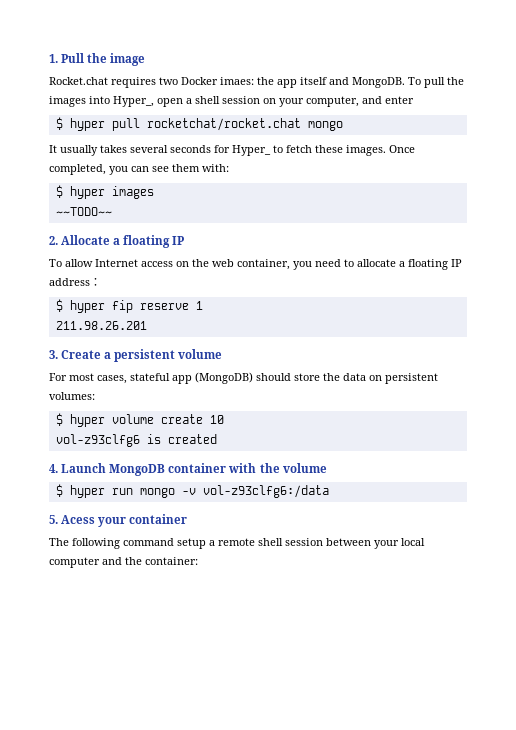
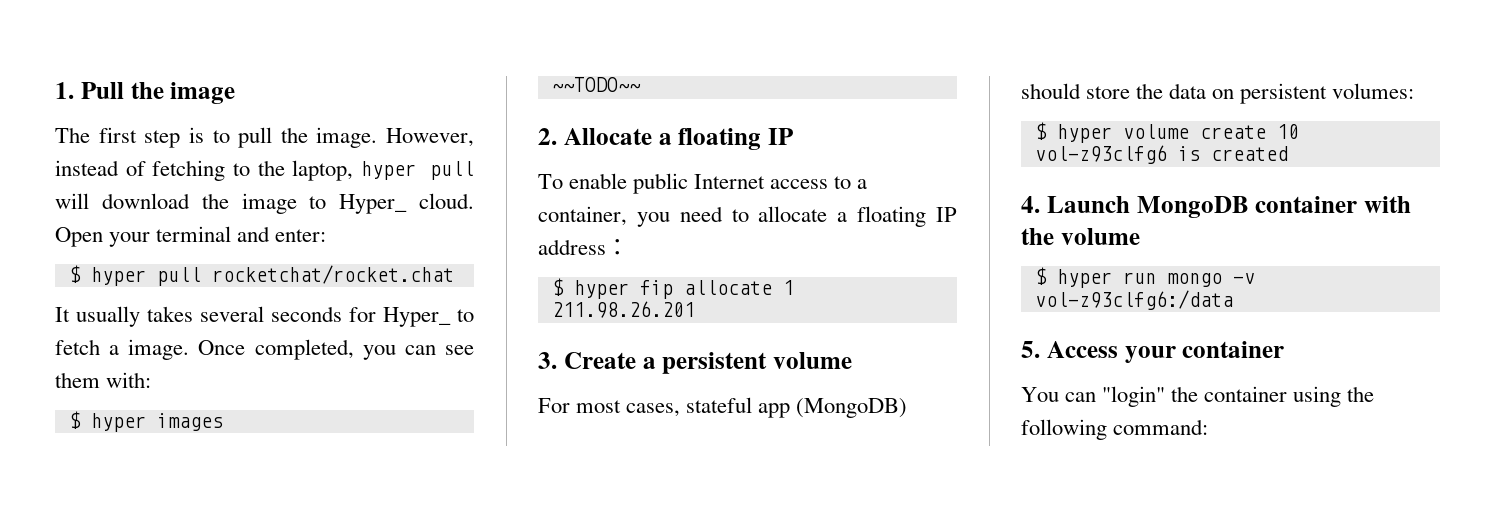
[49,77,464,88] [49,96,414,107] Rocket.chat requires two Docker imaes: the app itself and MongoDB. To pull the images into Hyper_, open a shell session on your computer, and enter -> [55,127,474,148] [55,160,474,181] [55,193,474,214] [55,226,327,247] The first step is to pull the image. However, instead of fetching to the laptop, hyper pull will download the image to Hyper_ cloud. Open your terminal and enter:
[307,121,343,131] mongo -> (454, 274) none
[315,145,386,156] these images. -> [109,339,190,360] a image.
[65,259,234,267] allow Internet access on the web -> [569,173,868,194] enable public Internet access to a
[139,303,189,310] reserve -> [683,280,772,295] allocate
[61,515,96,524] Acess -> [1046,341,1118,358] Access
[49,538,425,549] [49,557,198,568] The following command setup a remote shell session between your local computer and the container: -> [1021,386,1375,407] [1021,419,1209,440] You can "login" the container using the following command:

